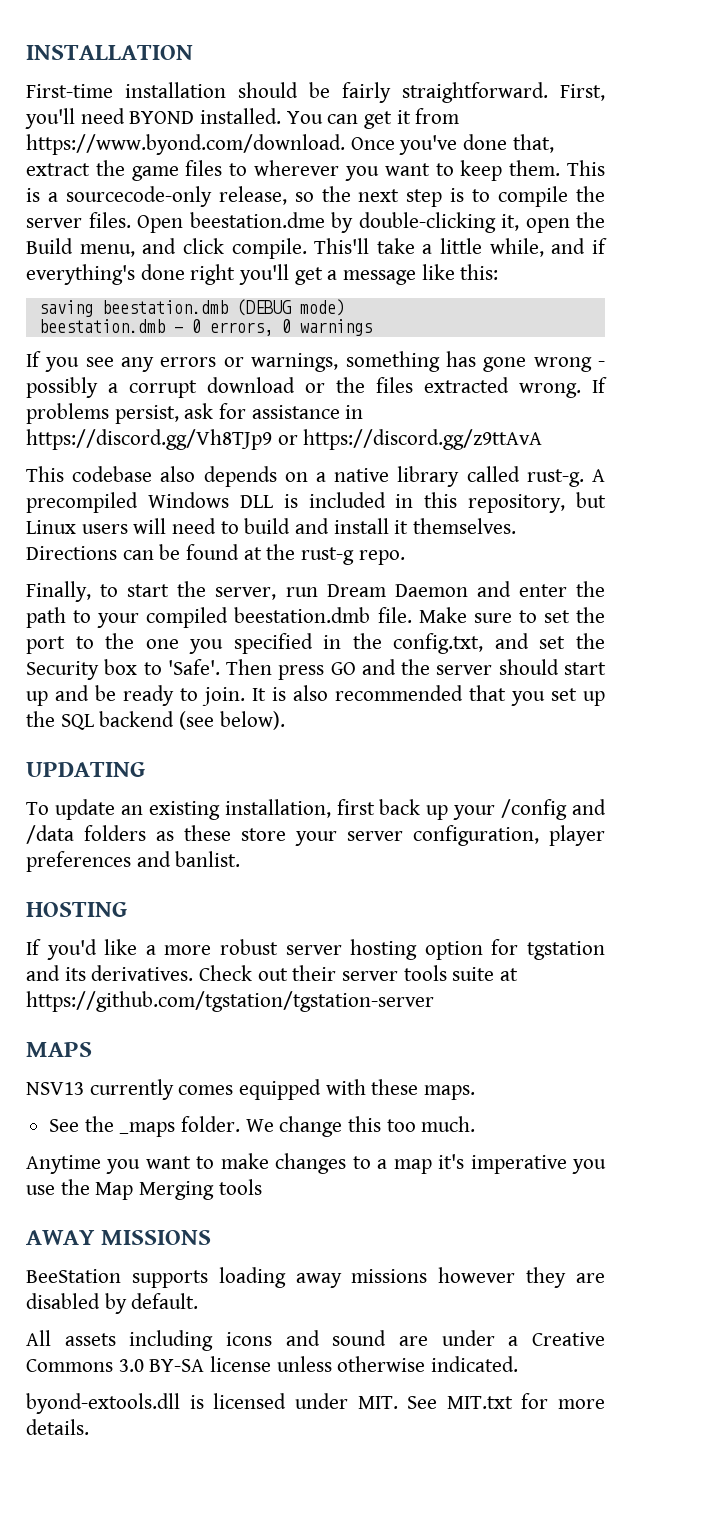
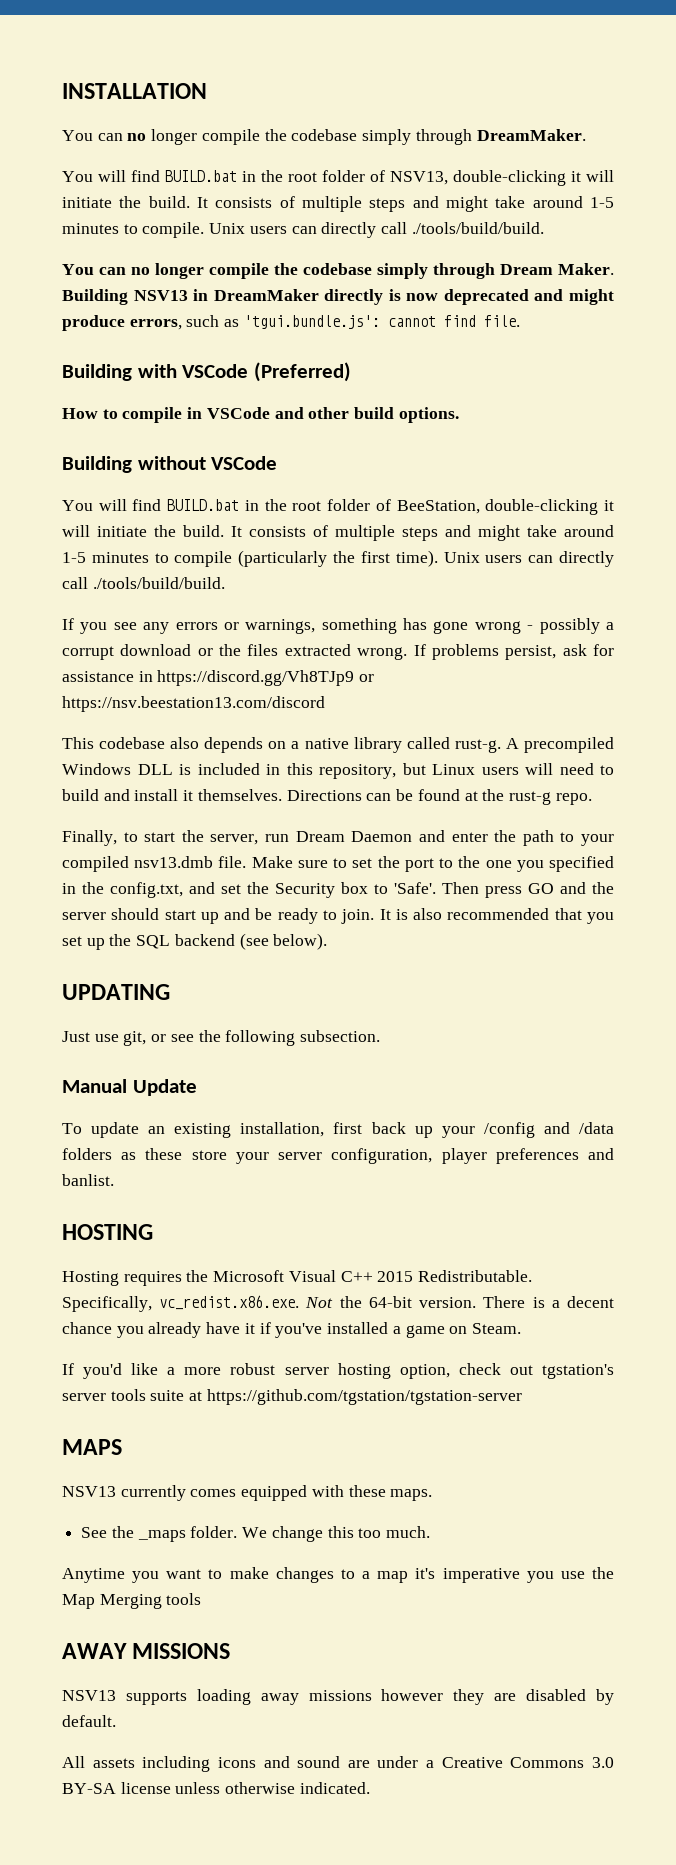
[26,82,605,103] [25,108,460,129] [26,134,554,155] [26,160,605,181] [26,186,606,207] [26,212,605,233] [26,238,607,259] [26,264,499,285] [38,299,345,317] [38,319,372,336] First-time installation should be fairly straightforward. First, you'll need BYOND installed. You can get it from https://www.byond.com/download. Once you've done that, extract the game files to wherever you want to keep them. This is a sourcecode-only release, so the next step is to compile the server files. Open beestation.dme by double-clicking it, open the Build menu, and click compile. This'll take a little while, and if everything's done right you'll get a message like this: // saving beestation.dmb (DEBUG mode) // beestation.dmb - 0 errors, 0 warnings -> [62,129,586,145] [62,170,614,186] [62,196,614,212] [62,222,544,238] [62,263,614,279] [62,289,614,305] [62,315,520,331] [62,362,351,382] [62,407,459,423] [62,456,278,473] [62,499,614,515] [62,525,614,541] [62,550,614,567] [62,577,225,589] You can no longer compile the codebase simply through DreamMaker. // You will find BUILD.bat in the root folder of NSV13, double-clicking it will initiate the build. It consists of multiple steps and might take around 1-5 minutes to compile. Unix users can directly call ./tools/build/build. // You can no longer compile the codebase simply through Dream Maker. Building NSV13 in DreamMaker directly is now deprecated and might produce errors, such as 'tgui.bundle.js': cannot find file. // Building with VSCode (Preferred) // How to compile in VSCode and other build options. // Building without VSCode // You will find BUILD.bat in the root folder of BeeStation, double-clicking it will initiate the build. It consists of multiple steps and might take around 1-5 minutes to compile (particularly the first time). Unix users can directly call ./tools/build/build.
[303,429,543,450] https://discord.gg/z9ttAvA -> [62,696,325,712] https://nsv.beestation13.com/discord
[234,607,371,623] beestation.dmb -> [134,856,214,868] nsv13.dmb
(145, 769) none -> [62,1030,381,1046] [62,1079,197,1096] // Just use git, or see the following subsection. // Manual Update
(127, 909) none -> [62,1270,533,1286] [62,1295,614,1312] [62,1322,521,1338] // Hosting requires the Microsoft Visual C++ 2015 Redistributable. Specifically, vc_redist.x86.exe. Not the 64-bit version. There is a decent chance you already have it if you've installed a game on Steam.
[424,939,605,960] [26,965,337,981] option for tgstation and its derivatives. Check out their -> [399,1363,614,1379] option, check out tgstation's
[26,1269,121,1283] BeeStation -> [62,1690,116,1701] NSV13
[26,1393,605,1414] [26,1419,89,1435] // byond-extools.dll is licensed under MIT. See MIT.txt for more details. -> (370, 1788) none

